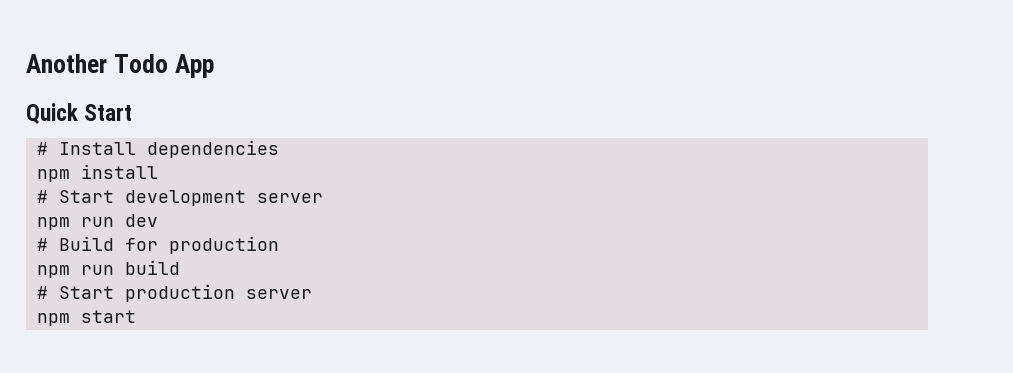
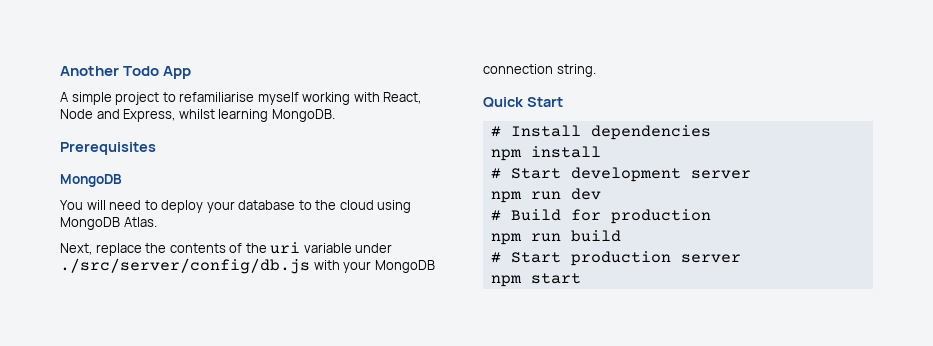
(214, 66) none -> [60,92,422,105] [60,109,335,122] [60,142,156,155] [60,174,122,187] [60,200,412,213] [60,217,157,230] [60,242,393,256] [60,258,435,274] [483,64,596,77] // A simple project to refamiliarise myself working with React, Node and Express, whilst learning MongoDB. // Prerequisites // MongoDB // You will need to deploy your database to the cloud using MongoDB Atlas. // Next, replace the contents of the uri variable under ./src/server/config/db.js with your MongoDB connection string.

